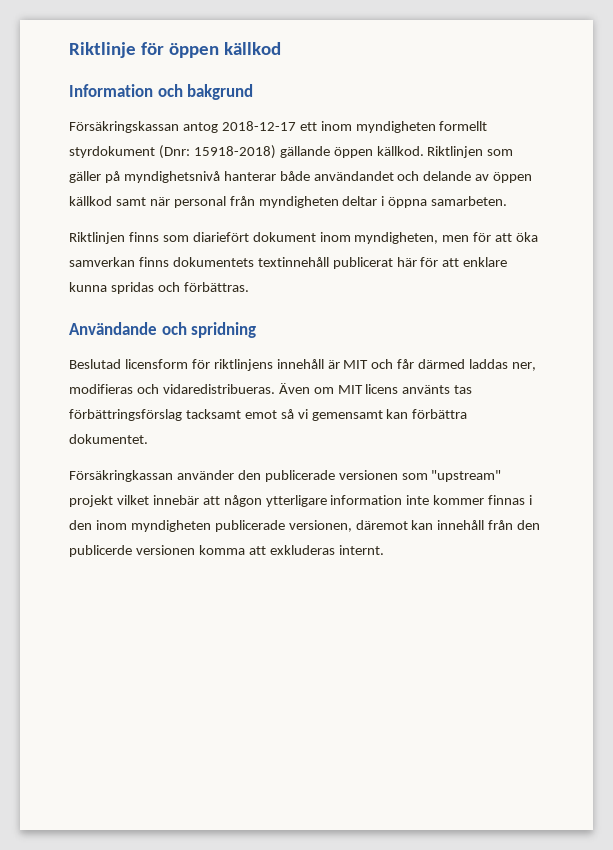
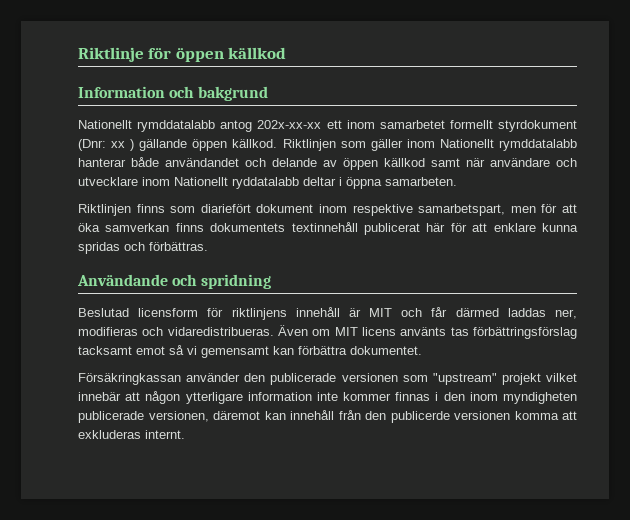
[69,121,296,133] Försäkringskassan antog 2018-12-17 -> [78,120,322,132] Nationellt rymddatalabb antog 202x-xx-xx
[355,121,436,133] myndigheten -> [379,120,445,129] samarbetet
[193,145,276,159] 15918-2018) -> [111,139,135,151] xx )
[104,171,220,183] på myndighetsnivå -> [406,139,577,151] inom Nationellt rymddatalabb
[173,196,339,208] personal från myndigheten -> [490,158,577,167] [78,177,299,189] användare och utvecklare inom Nationellt ryddatalabb
[354,232,439,244] myndigheten, -> [352,204,506,216] respektive samarbetspart,

